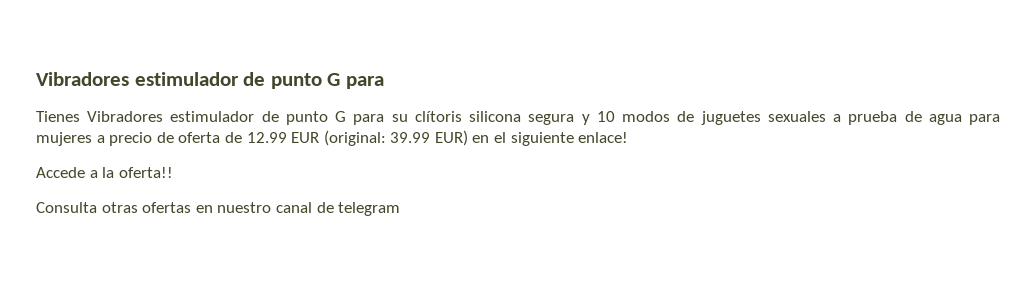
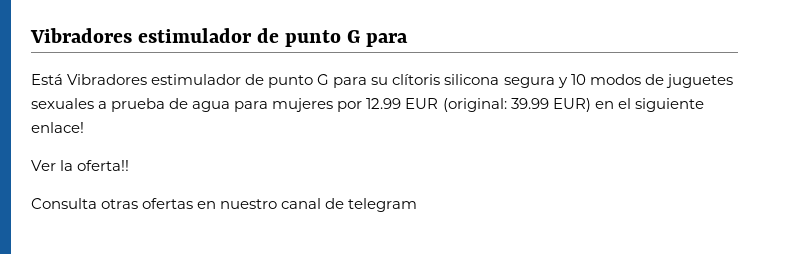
[36,111,80,122] Tienes -> [31,74,63,85] Está
[96,132,242,146] a precio de oferta de -> [337,101,363,112] por
[36,167,98,178] Accede a -> [31,160,56,171] Ver

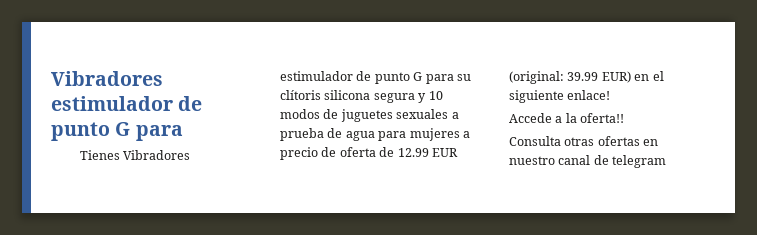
[31,74,63,85] Está -> [79,150,120,160] Tienes
[337,101,363,112] por -> [462,131,470,138] [280,147,395,160] a precio de oferta de
[31,160,56,171] Ver -> [509,113,563,123] Accede a

